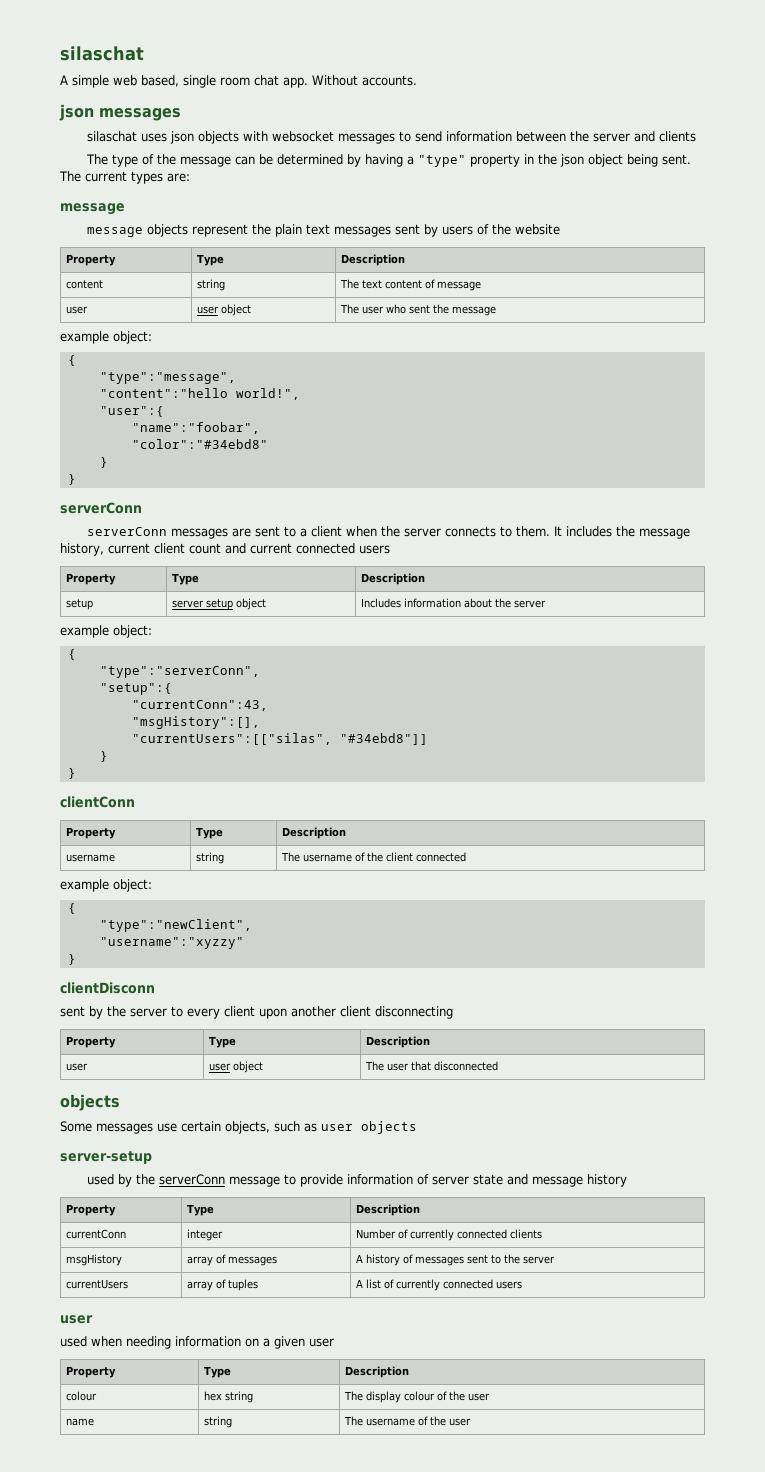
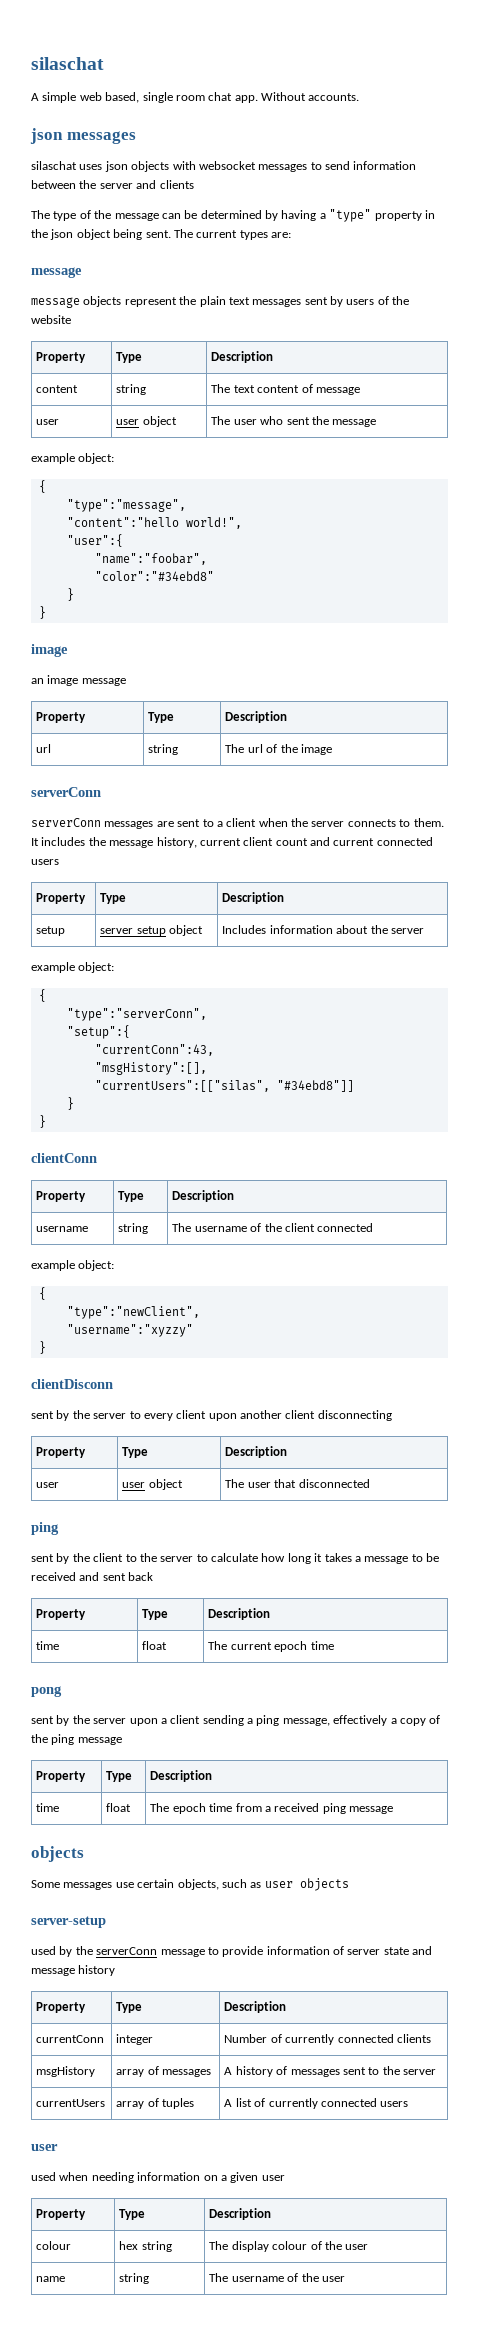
(76, 479) none -> [31,644,68,657] [31,675,126,686] [36,712,87,723] [148,712,175,723] [225,711,288,723] [36,744,52,753] [148,744,179,755] [225,744,332,755] // image // an image message // Property | Type | Description // url | string | The url of the image
(498, 1066) none -> [31,1522,59,1535] [31,1553,439,1564] [31,1572,154,1581] [36,1609,87,1620] [142,1609,169,1620] [208,1608,271,1620] [36,1641,60,1650] [142,1641,168,1650] [208,1641,334,1652] [31,1686,62,1697] [31,1715,441,1726] [31,1734,122,1745] [36,1771,87,1782] [106,1771,133,1782] [150,1770,213,1782] [36,1803,60,1812] [106,1803,132,1812] [150,1803,394,1814] // ping // sent by the client to the server to calculate how long it takes a message to be received and sent back // Property | Type | Description // time | float | The current epoch time // pong // sent by the server upon a client sending a ping message, effectively a copy of the ping message // Property | Type | Description // time | float | The epoch time from a received ping message

